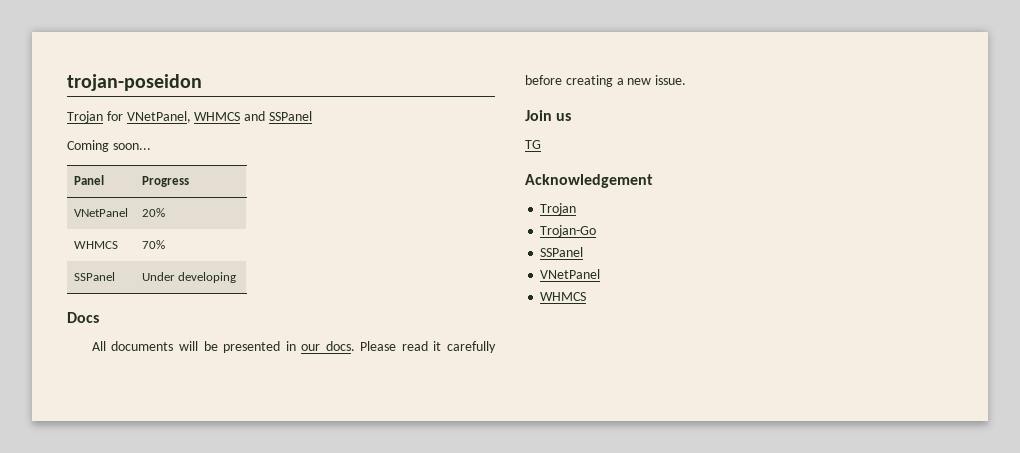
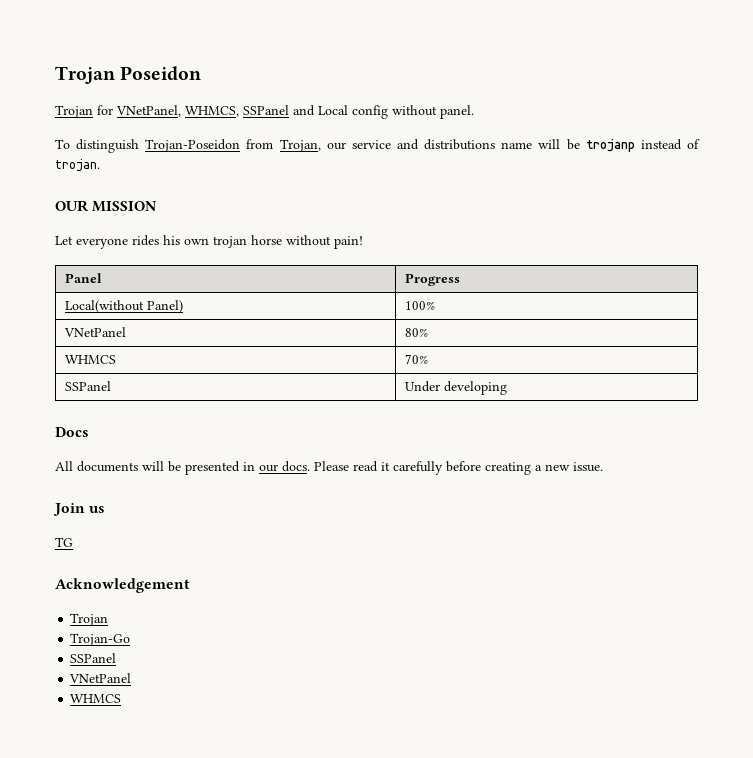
[67,74,202,91] trojan-poseidon -> [55,66,202,84] Trojan Poseidon
[194,111,312,121] [67,140,151,152] WHMCS and SSPanel // Coming soon... -> [185,105,474,119] [55,139,700,153] [55,159,100,172] [55,200,158,212] [55,235,363,249] WHMCS, SSPanel and Local config without panel. // To distinguish Trojan-Poseidon from Trojan, our service and distributions name will be trojanp instead of trojan. // OUR MISSION // Let everyone rides his own trojan horse without pain!
(189, 181) none -> [65,300,184,313] [405,301,436,310] // Local(without Panel) | 100%
[141,208,165,217] 20% -> [405,328,429,337] 80%

